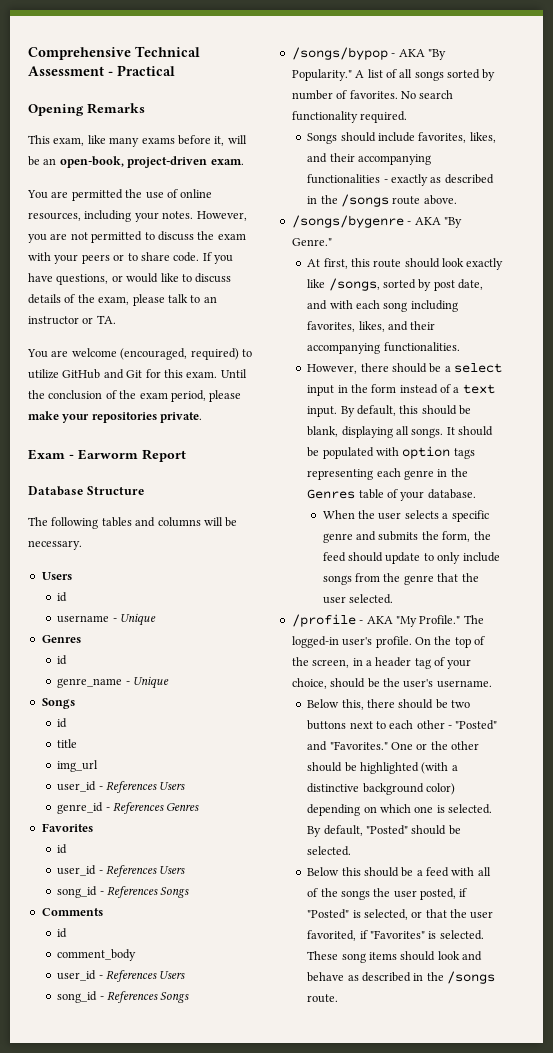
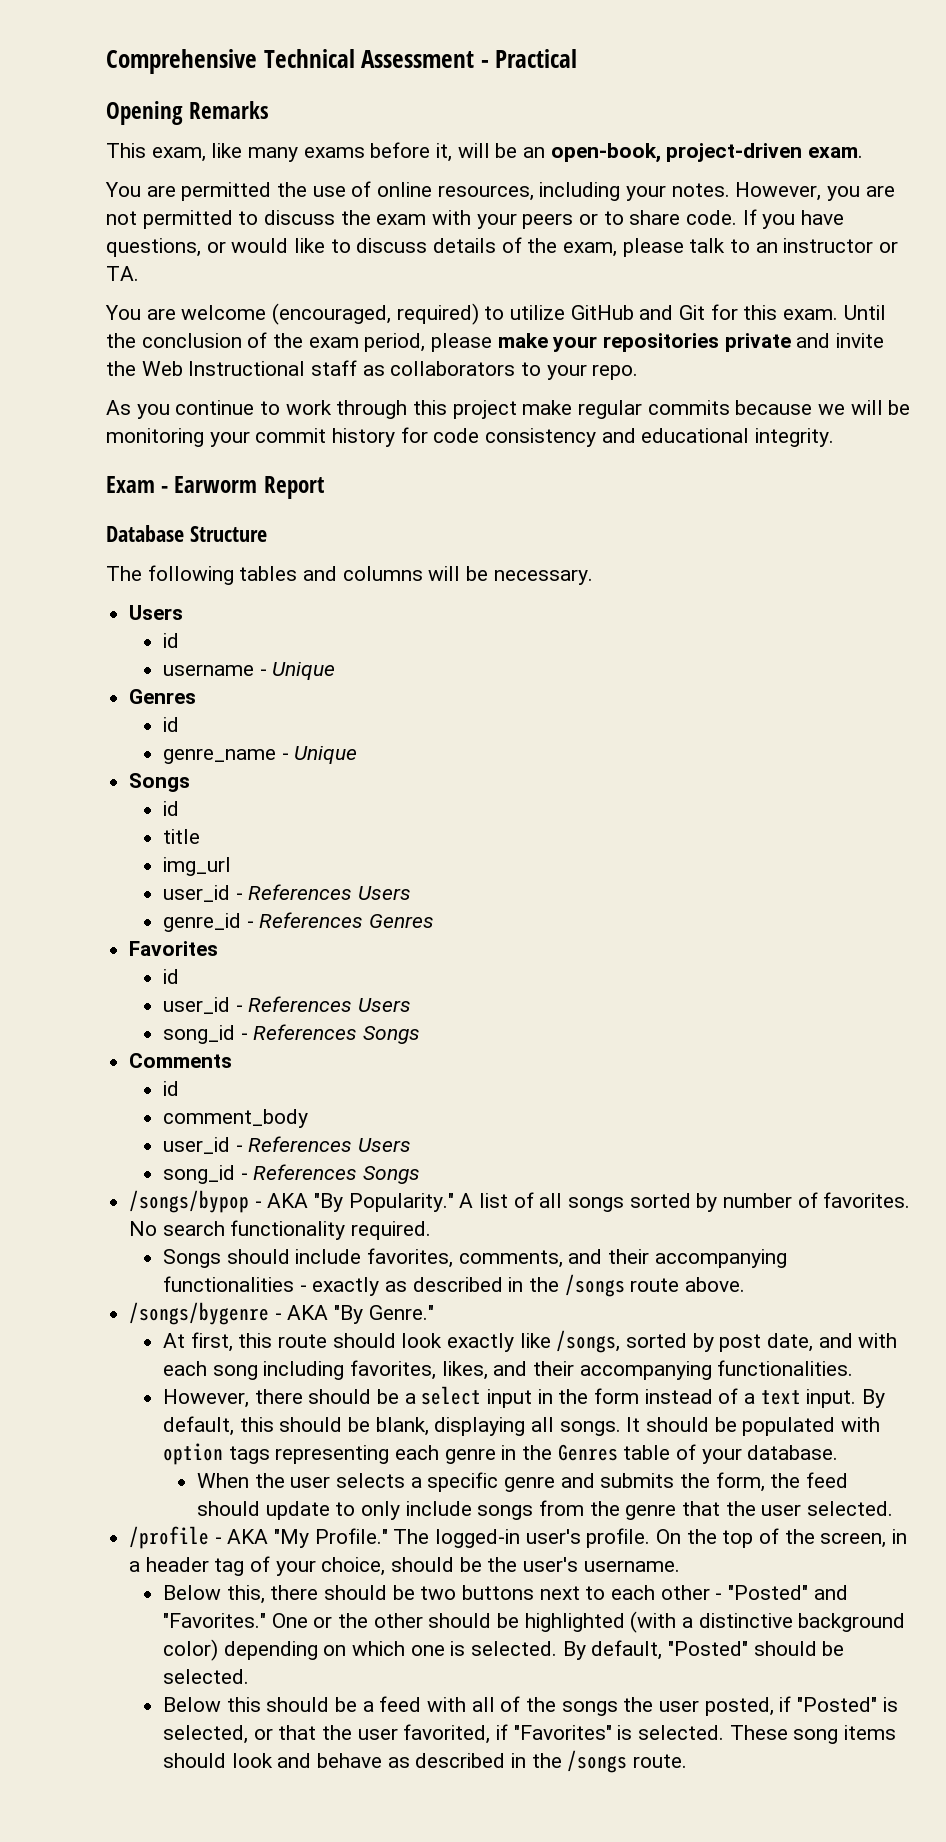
[160,412,203,423] private. -> [724,333,885,352] [106,360,639,380] [106,400,911,419] [106,427,835,447] private and invite the Web Instructional staff as collaborators to your repo. // As you continue to work through this project make regular commits because we will be monitoring your commit history for code consistency and educational integrity.
[469,132,496,143] likes, -> [458,1250,563,1268] comments,

